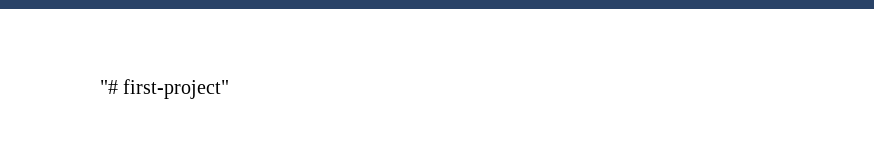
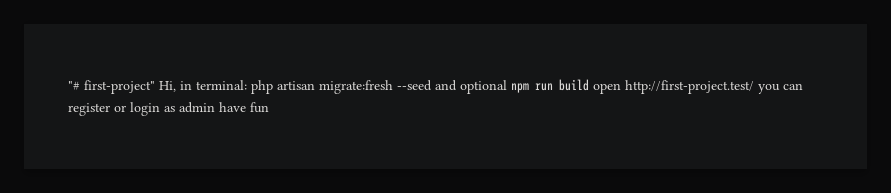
(230, 89) none -> [159,79,803,94] [68,102,269,116] Hi, in terminal: php artisan migrate:fresh --seed and optional npm run build open http://first-project.test/ you can register or login as admin have fun

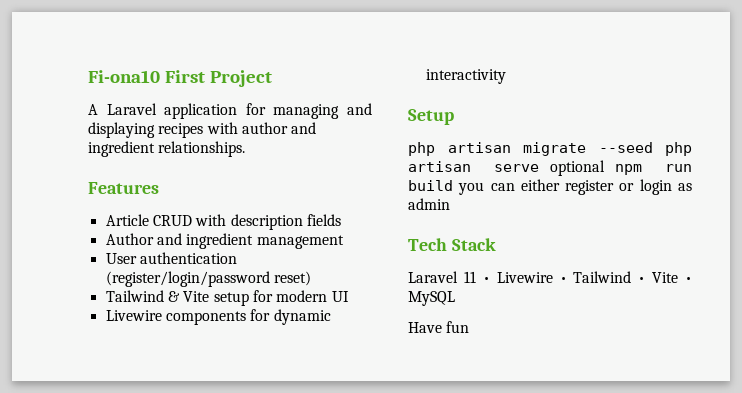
[68,80,457,94] "# first-project" Hi, in terminal: php artisan migrate:fresh --seed and -> [88,70,272,87] [88,103,372,119] [88,122,317,138] [88,141,246,157] [88,182,159,194] [105,214,341,230] [105,233,344,249] [105,252,237,264] [105,271,311,287] [105,290,349,306] [105,309,331,325] [425,69,506,84] [408,109,454,125] [408,142,692,156] [408,161,539,172] Fi-ona10 First Project // A Laravel application for managing and displaying recipes with author and ingredient relationships. // Features // Article CRUD with description fields // Author and ingredient management // User authentication (register/login/password reset) // Tailwind & Vite setup for modern UI // Livewire components for dynamic interactivity // Setup // php artisan migrate --seed php artisan serve
[593,80,754,94] open http://first-project.test/ -> (453, 185) none
(803, 86) none -> [520,179,560,191] either
[219,102,246,112] have -> [408,238,496,251] [408,271,692,283] [408,291,455,306] [408,322,442,333] // Tech Stack // Laravel 11 • Livewire • Tailwind • Vite • MySQL // Have

